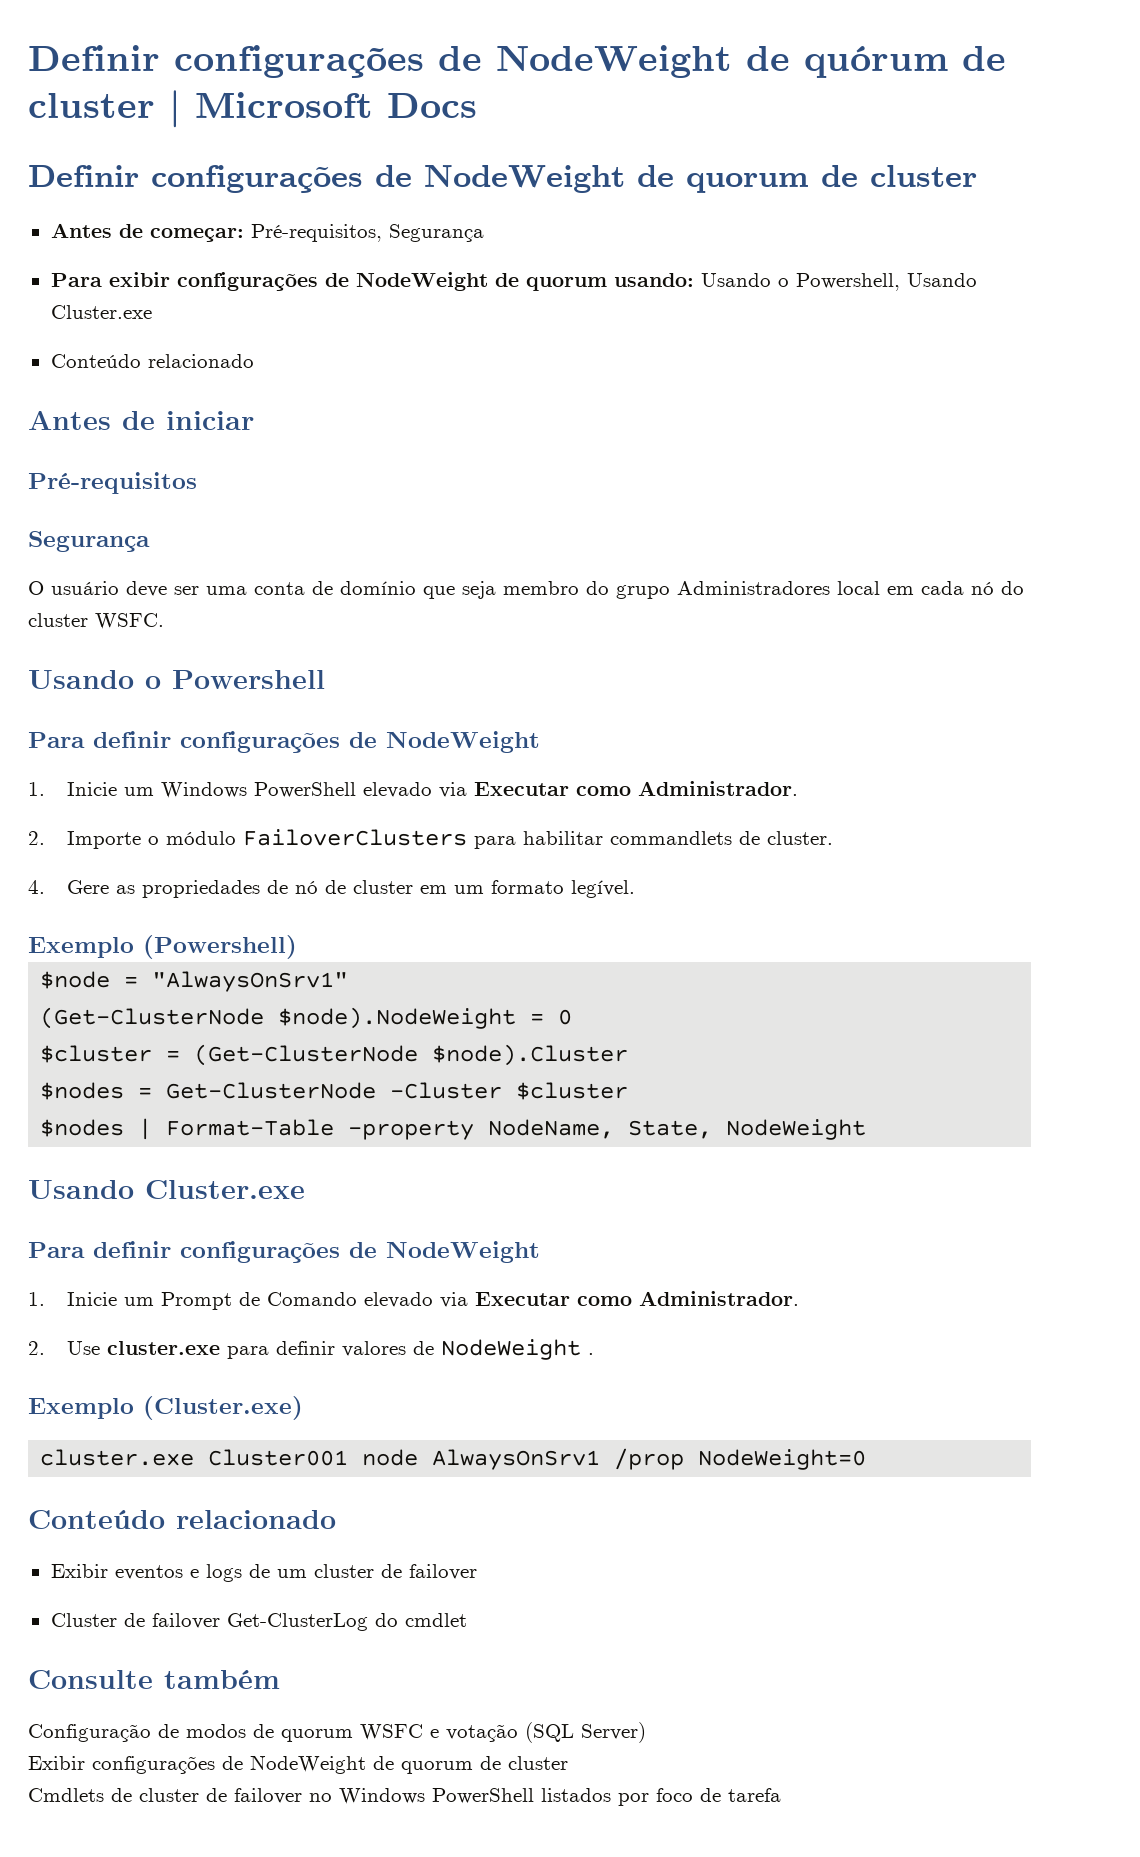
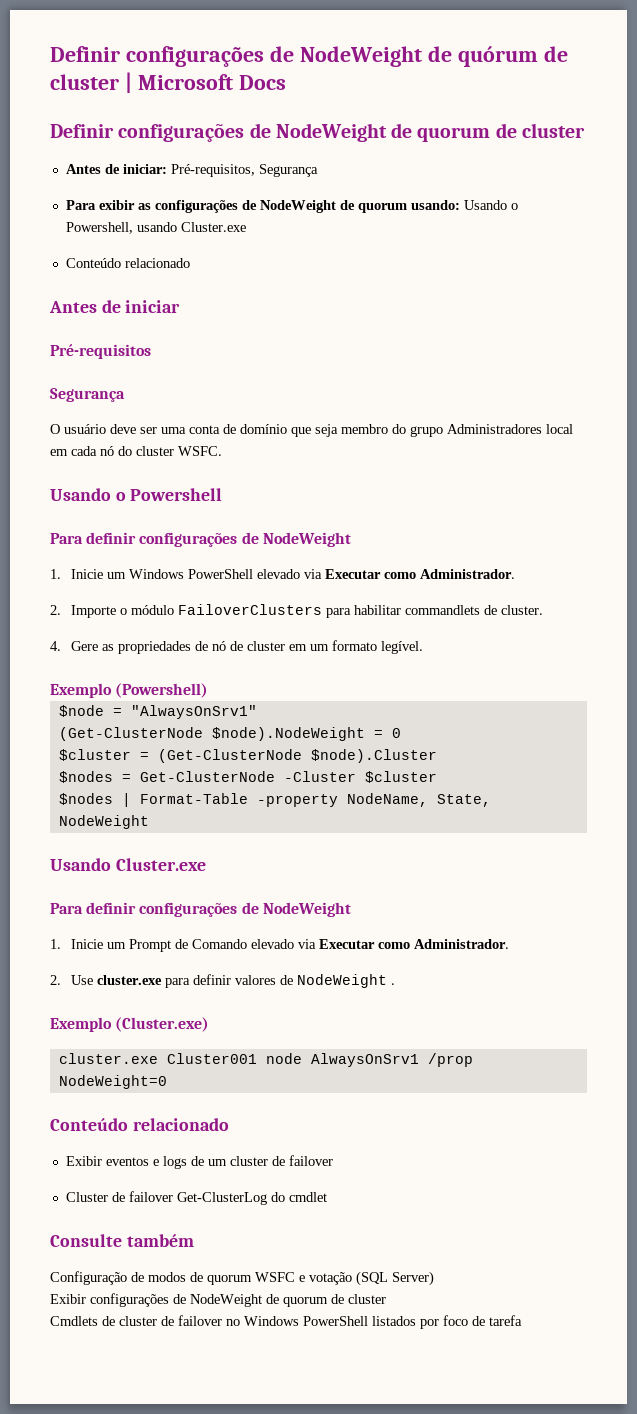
[149,228,244,242] começar: -> [122,164,167,174] iniciar:
(170, 279) none -> [137,203,151,210] as
[906,273,977,287] Usando -> [136,222,177,232] usando

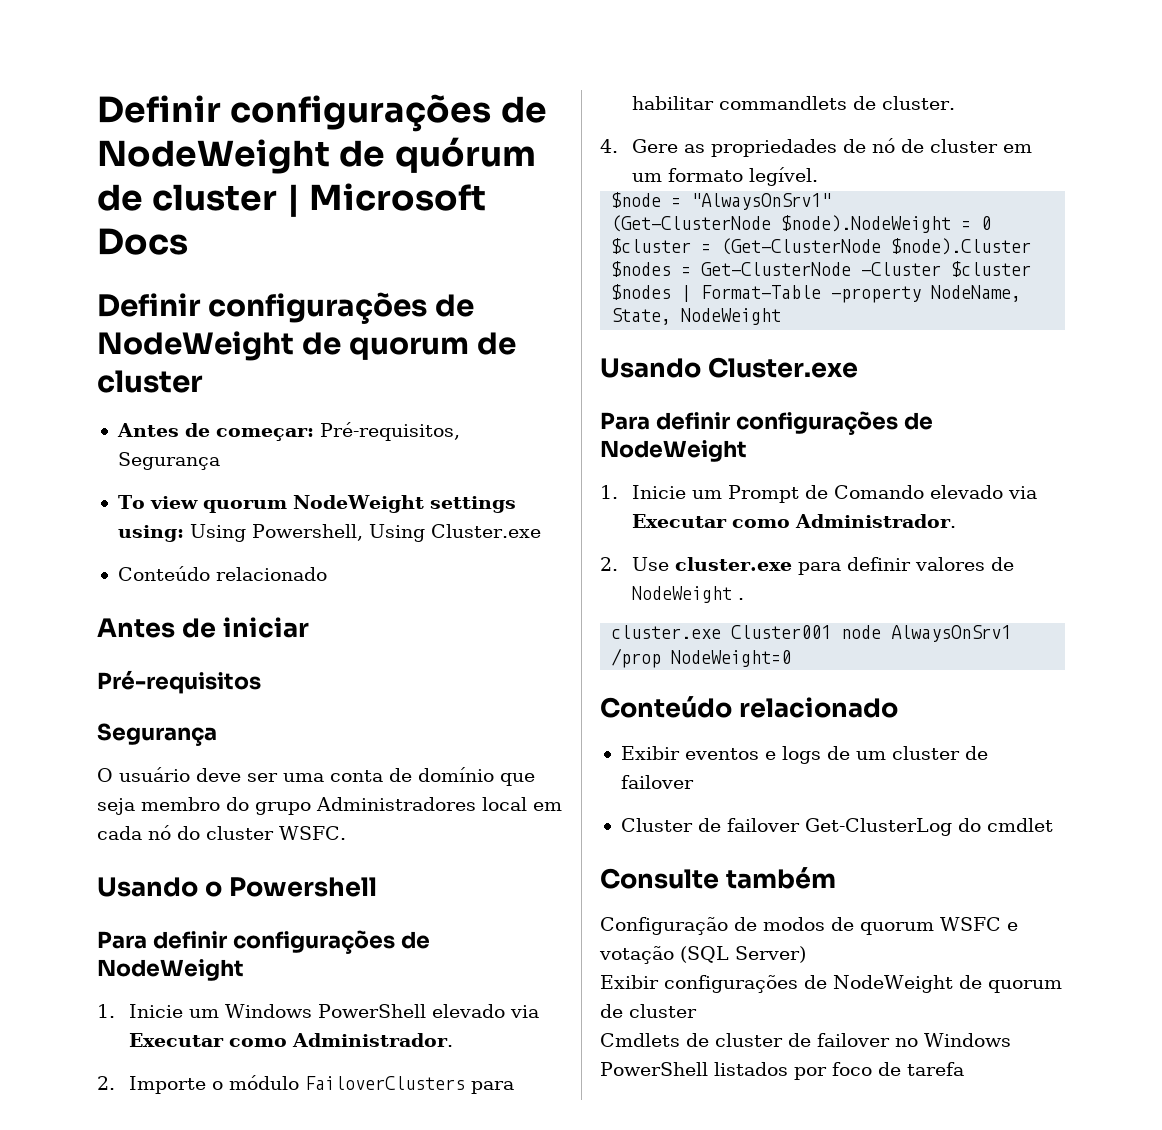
[122,164,167,174] iniciar: -> [215,428,314,441] começar:
[65,200,518,213] [65,222,177,234] Para exibir as configurações de NodeWeight de quorum usando: Usando o Powershell, usando -> [117,495,516,513] [117,524,425,542] To view quorum NodeWeight settings using: Using Powershell, Using
[50,683,209,698] // Exemplo (Powershell) -> (818, 176) none
[50,1017,210,1032] // Exemplo (Cluster.exe) -> (744, 599) none

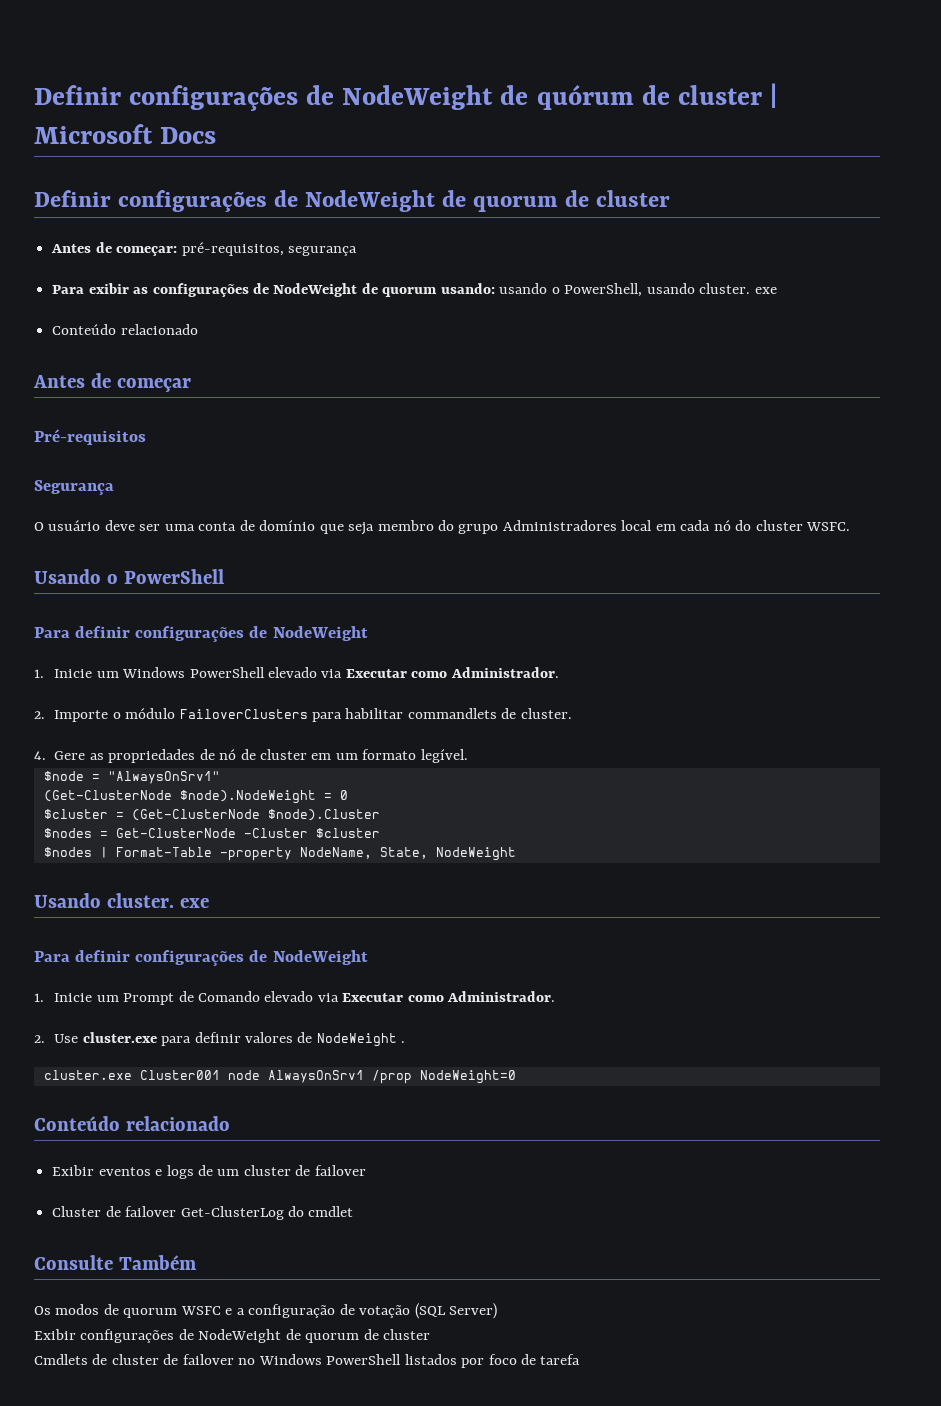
[319,422,460,441] [117,452,220,470] [117,495,516,513] [117,524,541,542] Pré-requisitos, Segurança // To view quorum NodeWeight settings using: Using Powershell, Using Cluster.exe -> [181,242,357,256] [52,283,777,297] pré-requisitos, segurança // Para exibir as configurações de NodeWeight de quorum usando: usando o PowerShell, usando cluster. exe
[222,617,309,638] iniciar -> [116,378,191,392] começar
[228,877,377,897] Powershell -> [123,569,224,584] PowerShell
[707,357,858,378] Cluster.exe -> [106,893,209,908] cluster. exe
[725,867,836,889] [600,917,757,935] também // Configuração de -> [118,1255,197,1270] [34,1306,51,1315] Também // Os
(1018, 926) none -> [236,1304,355,1318] a configuração de

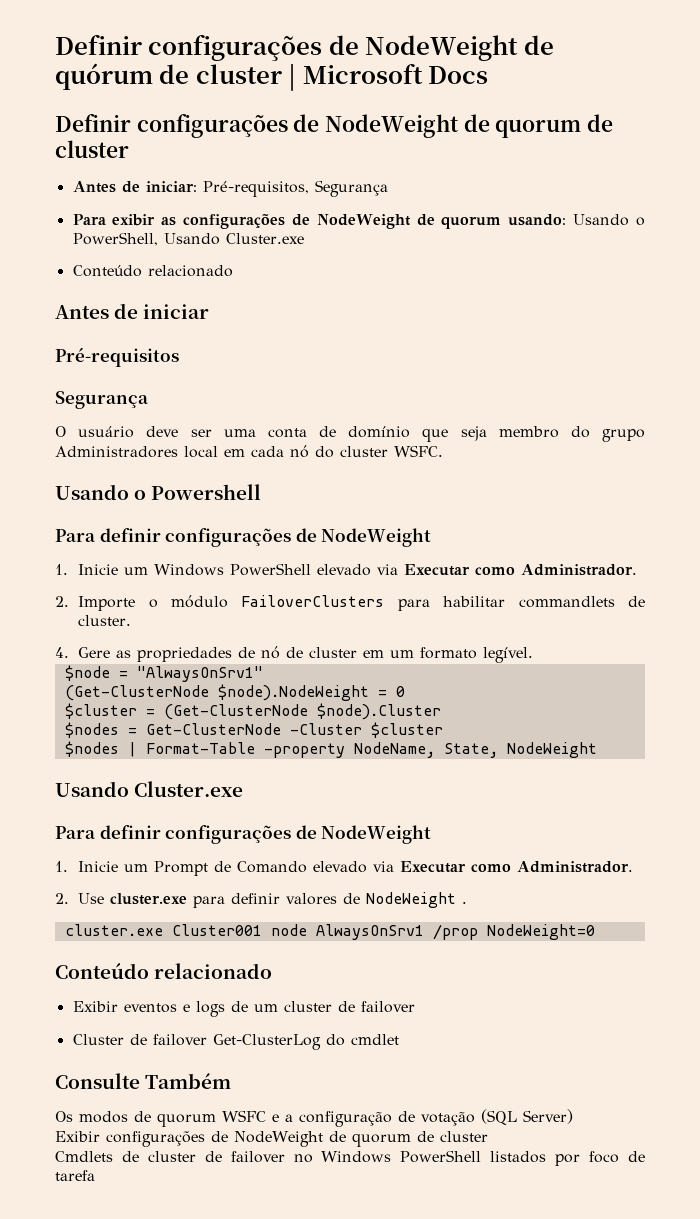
[116,242,357,256] começar: pré-requisitos, segurança -> [145,180,388,197] iniciar: Pré-requisitos, Segurança
[499,283,548,294] usando -> [573,214,630,226] Usando
[646,283,777,294] usando cluster. exe -> [163,233,304,245] Usando Cluster.exe
[116,378,191,392] começar -> [143,304,210,319] iniciar
[123,569,224,584] PowerShell -> [151,484,262,500] Powershell
[106,893,209,908] cluster. exe -> [134,781,244,797] Cluster.exe

